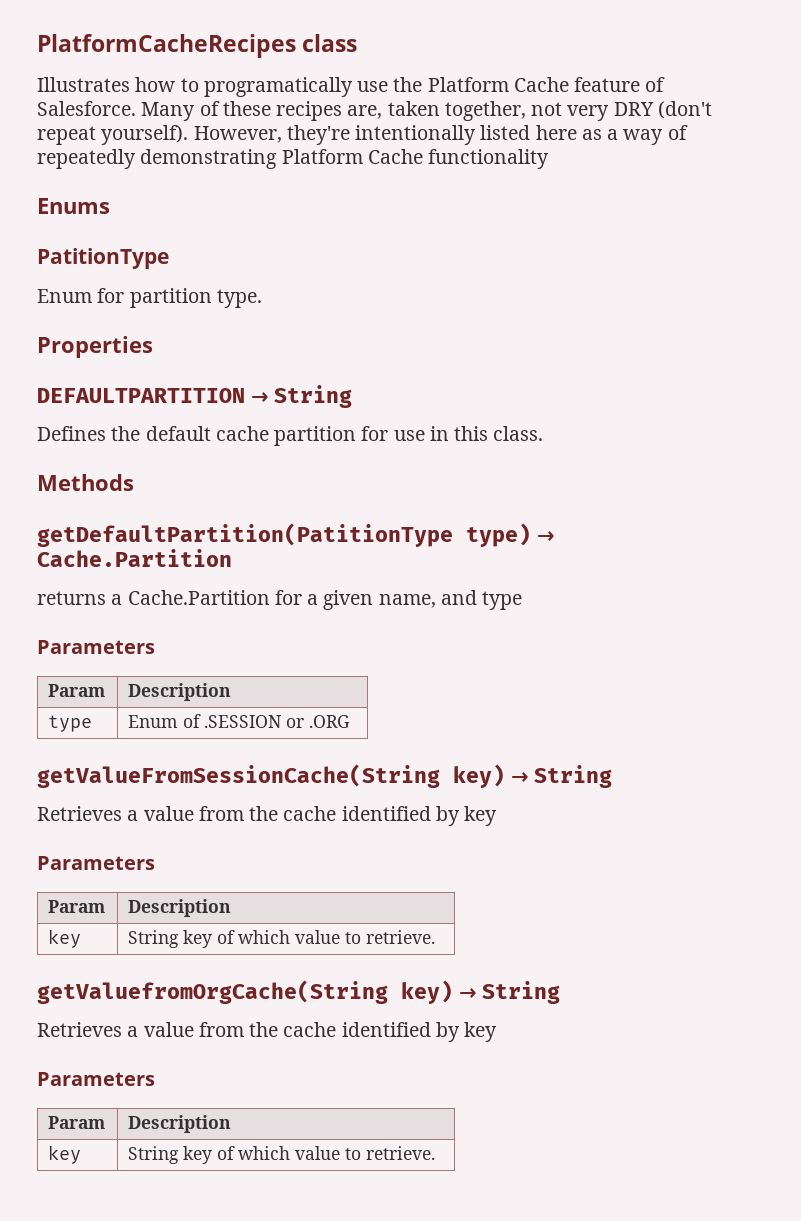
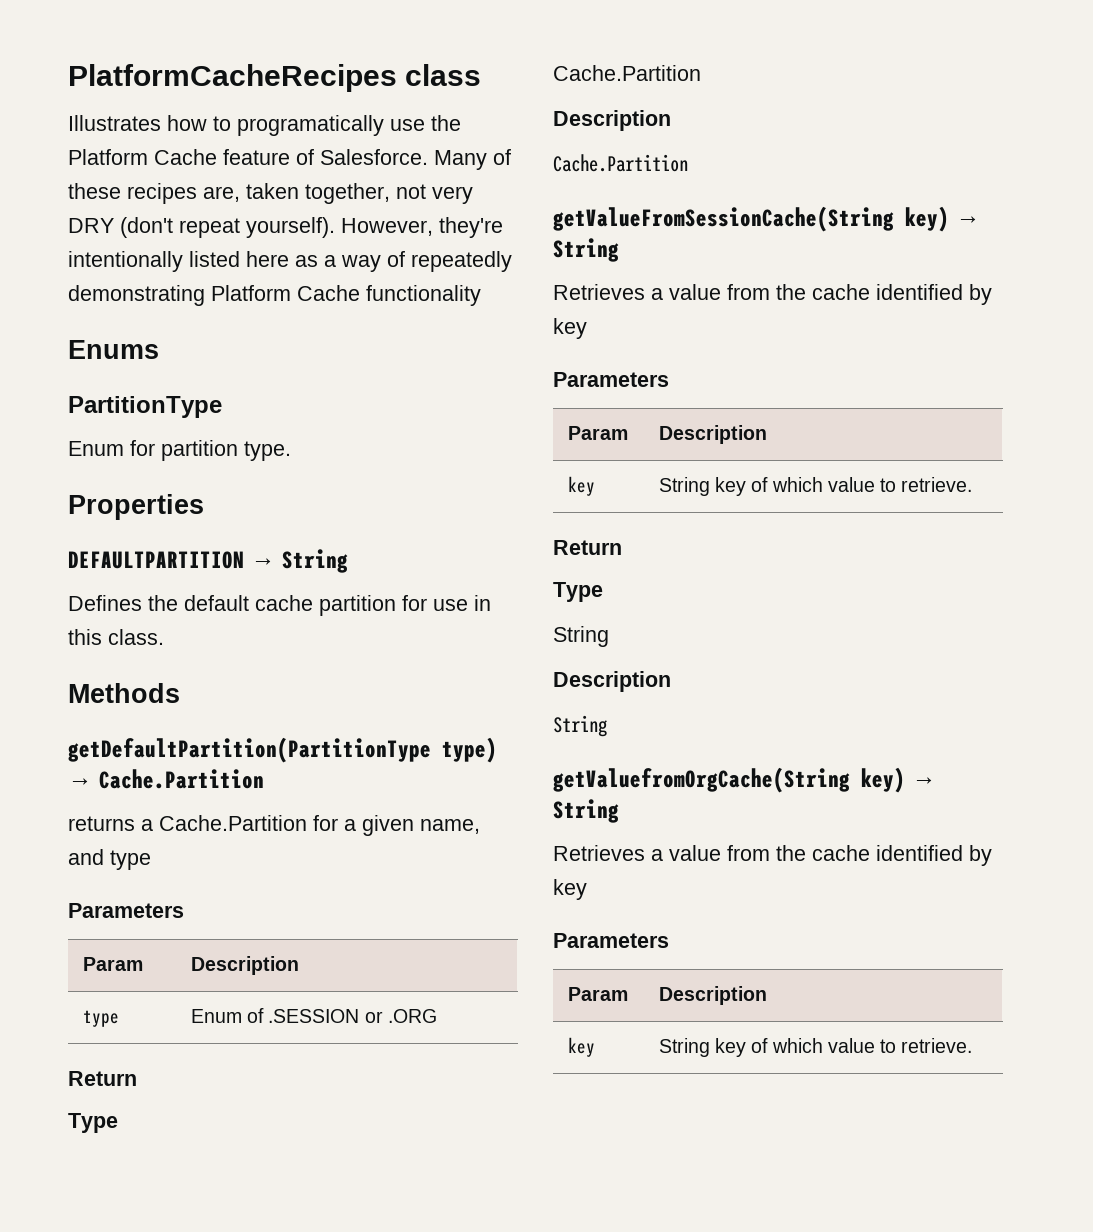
[37,248,169,269] PatitionType -> [68,396,222,418] PartitionType
[37,523,453,547] getDefaultPartition(PatitionType -> [68,737,431,763] getDefaultPartition(PartitionType
(351, 721) none -> [68,1071,137,1086] [68,1113,118,1133] [553,65,701,81] [553,110,671,131] [553,154,688,172] // Return // Type // Cache.Partition // Description // Cache.Partition
(436, 937) none -> [553,540,622,555] [553,582,603,602] [553,626,609,647] [553,671,671,692] [553,715,607,737] // Return // Type // String // Description // String

